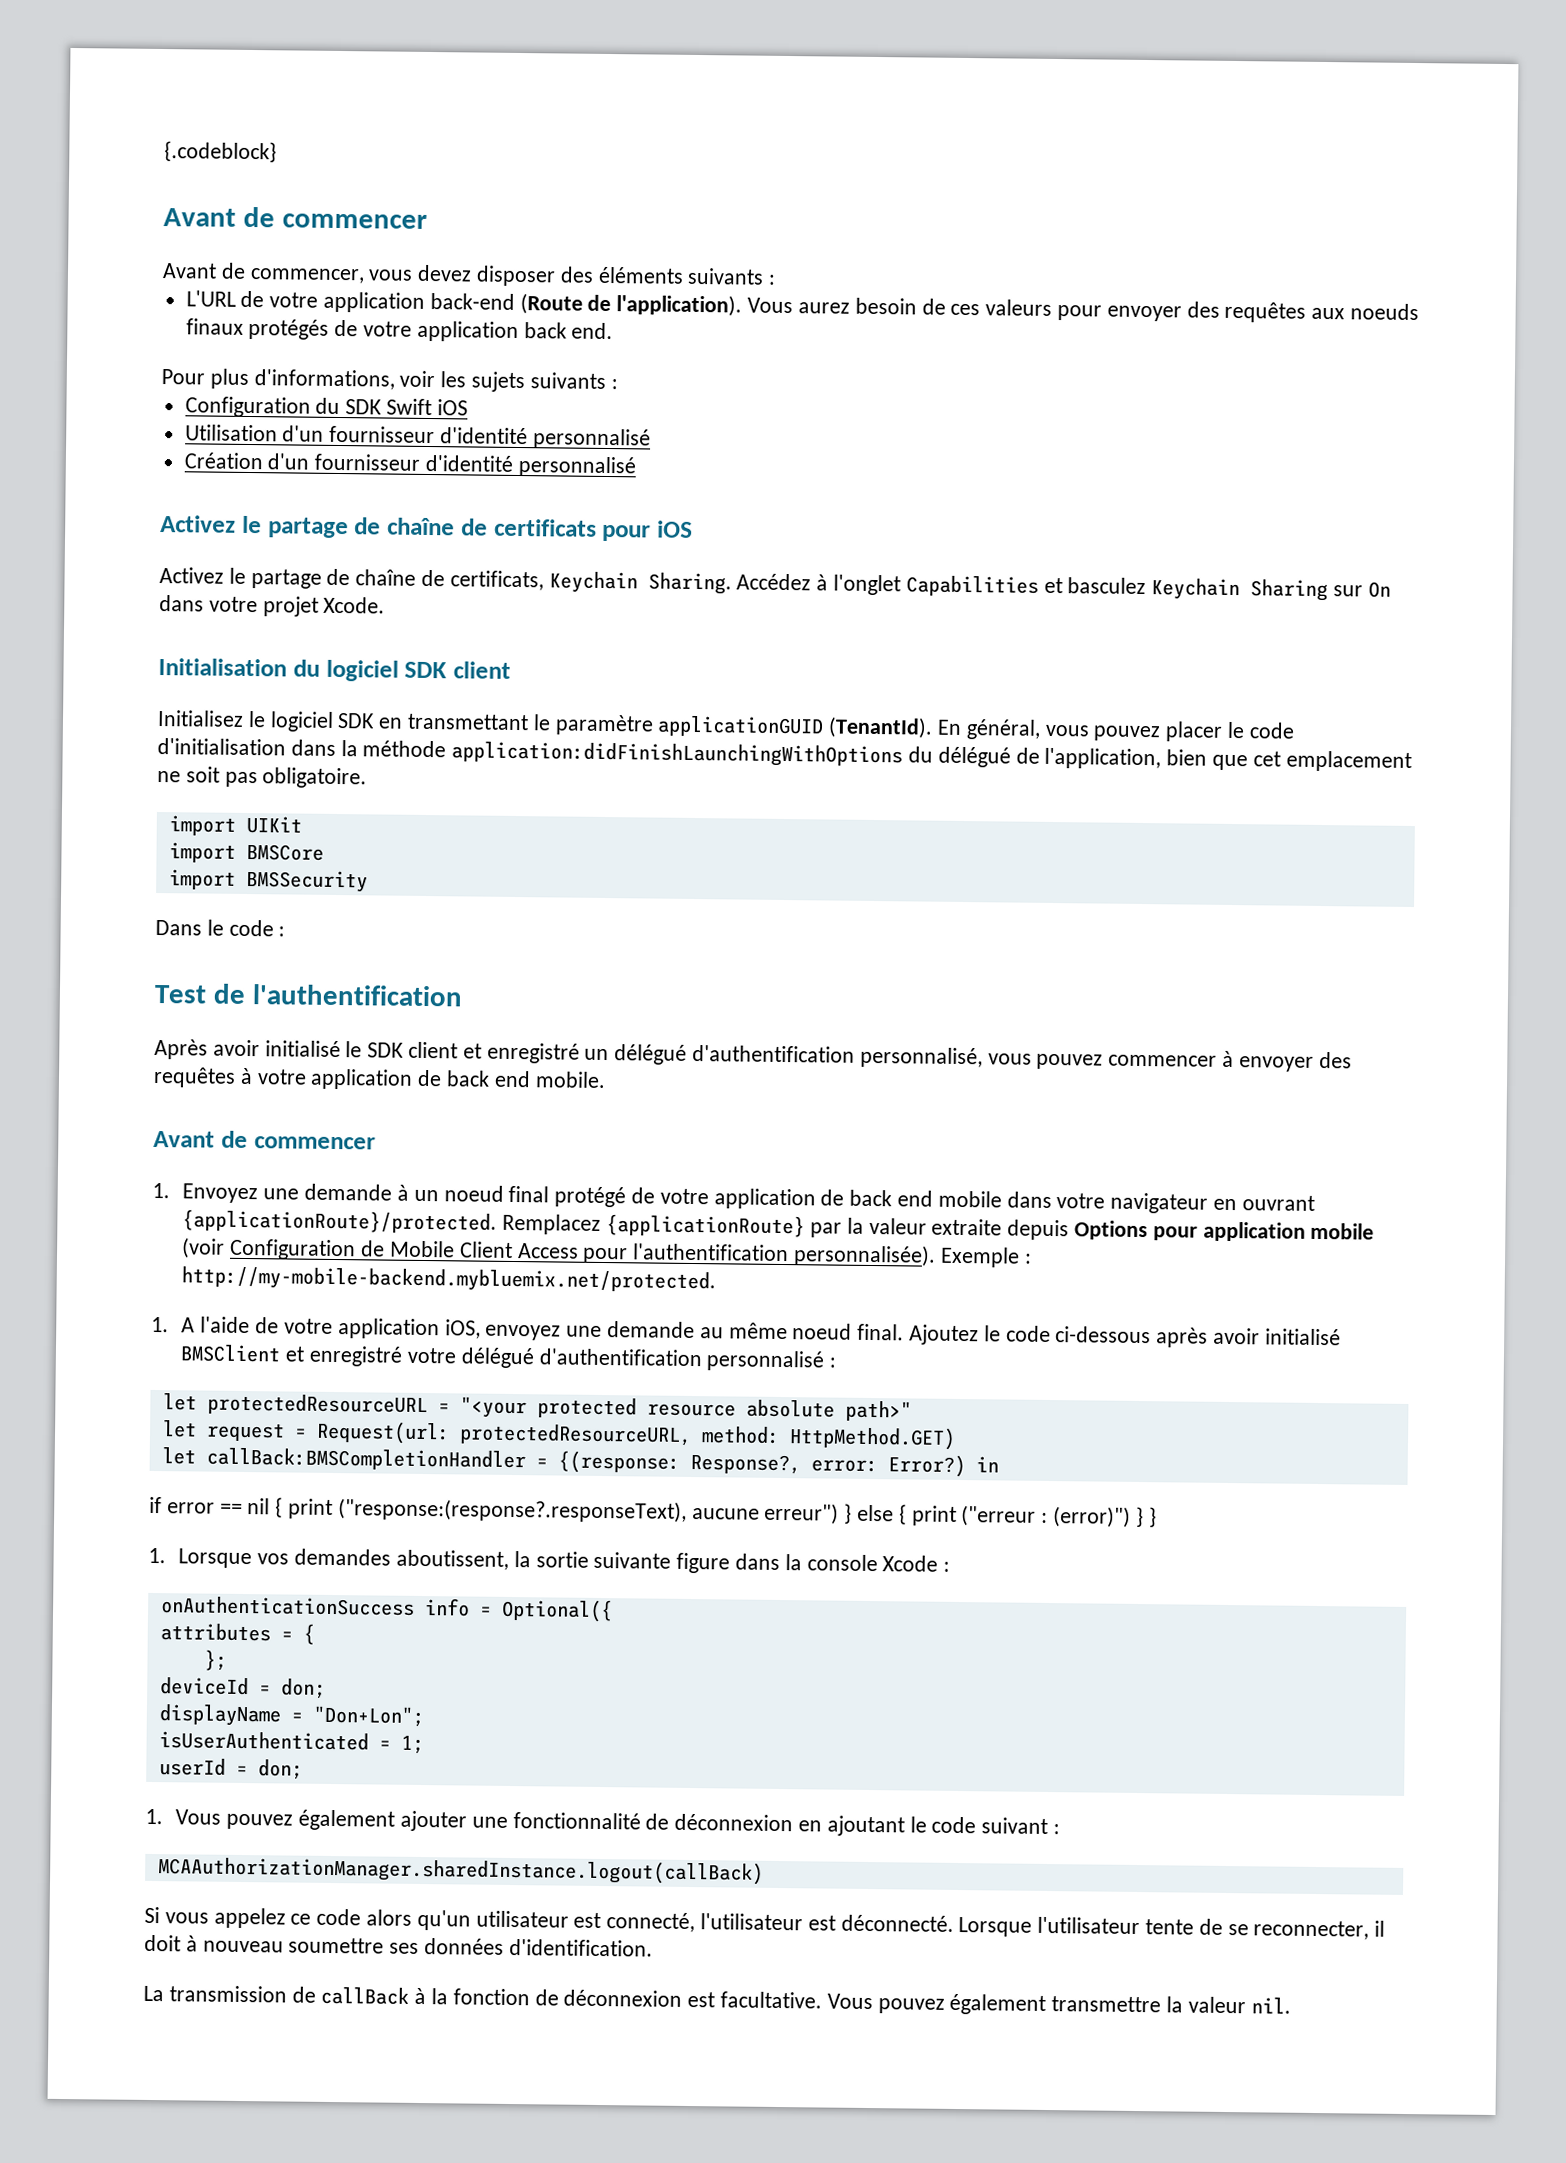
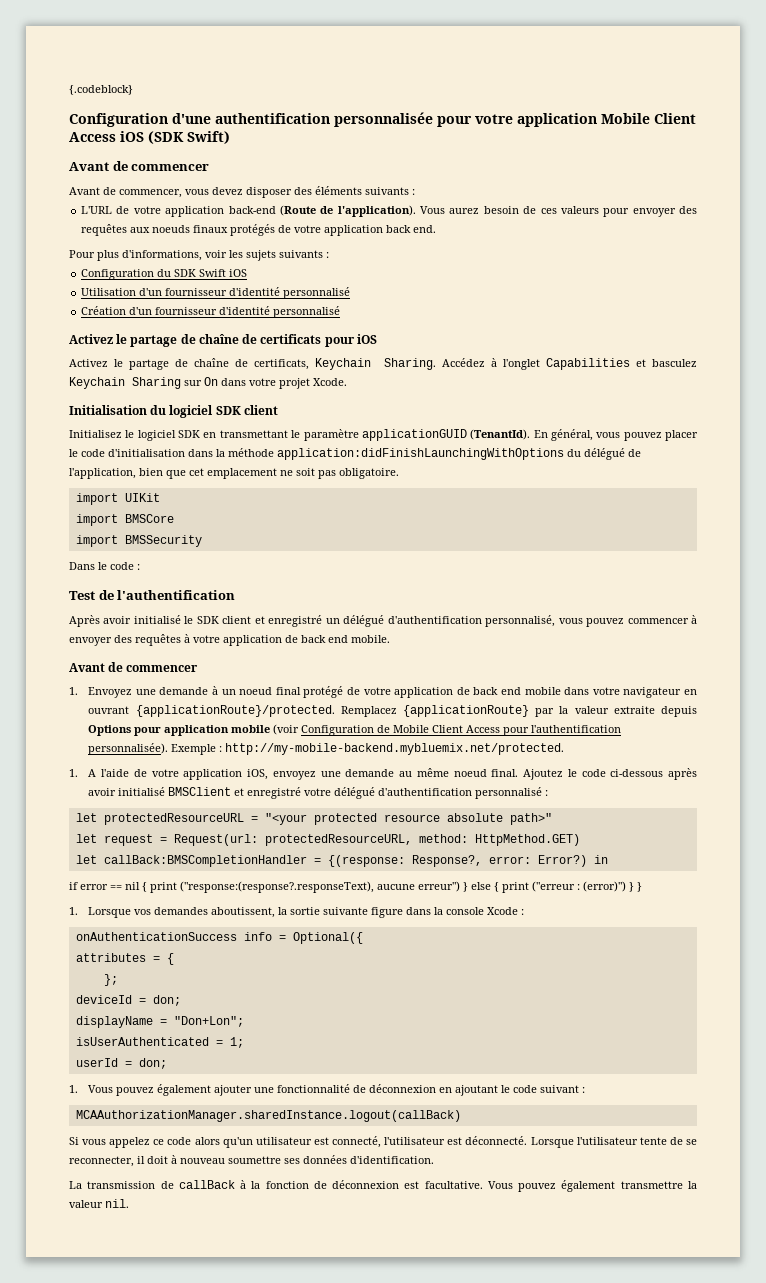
(277, 152) none -> [69,112,696,127] [69,131,230,144] // Configuration d'une authentification personnalisée pour votre application Mobile Client Access iOS (SDK Swift)

